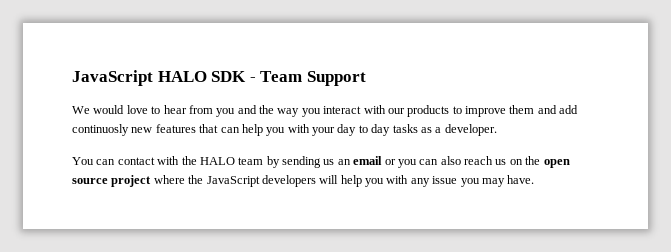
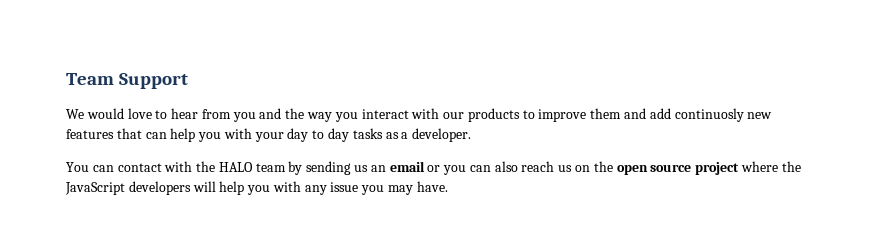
[72,70,256,86] JavaScript HALO SDK - -> (66, 79) none

